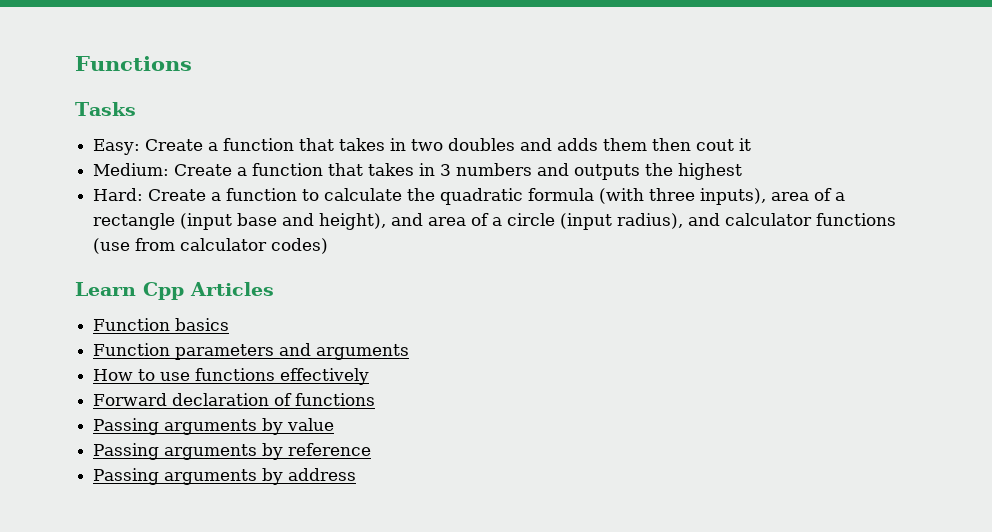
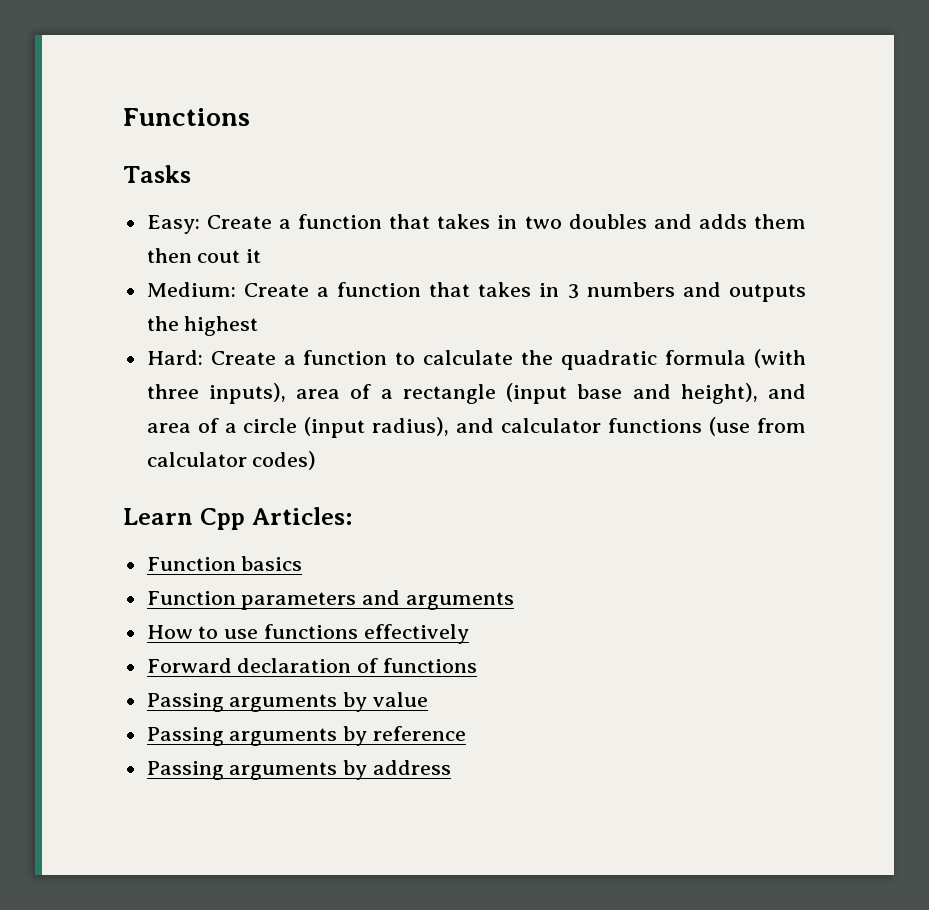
[190,282,274,296] Articles -> [251,507,353,525] Articles:

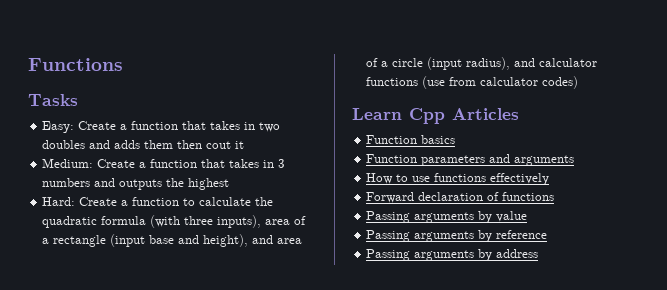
[251,507,353,525] Articles: -> [452,108,519,120] Articles

